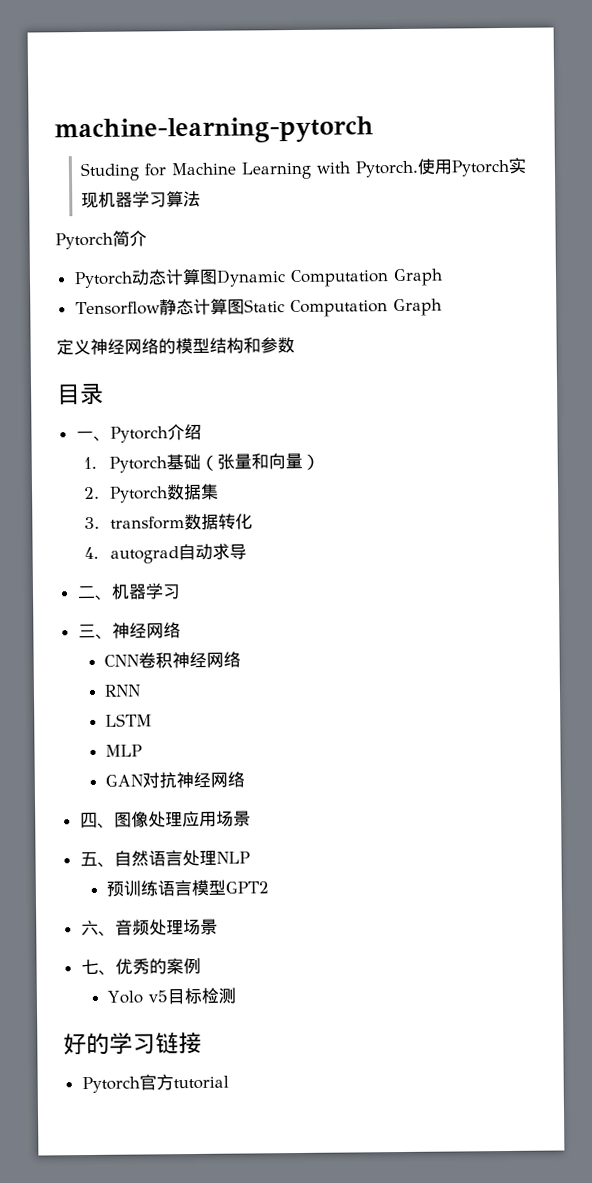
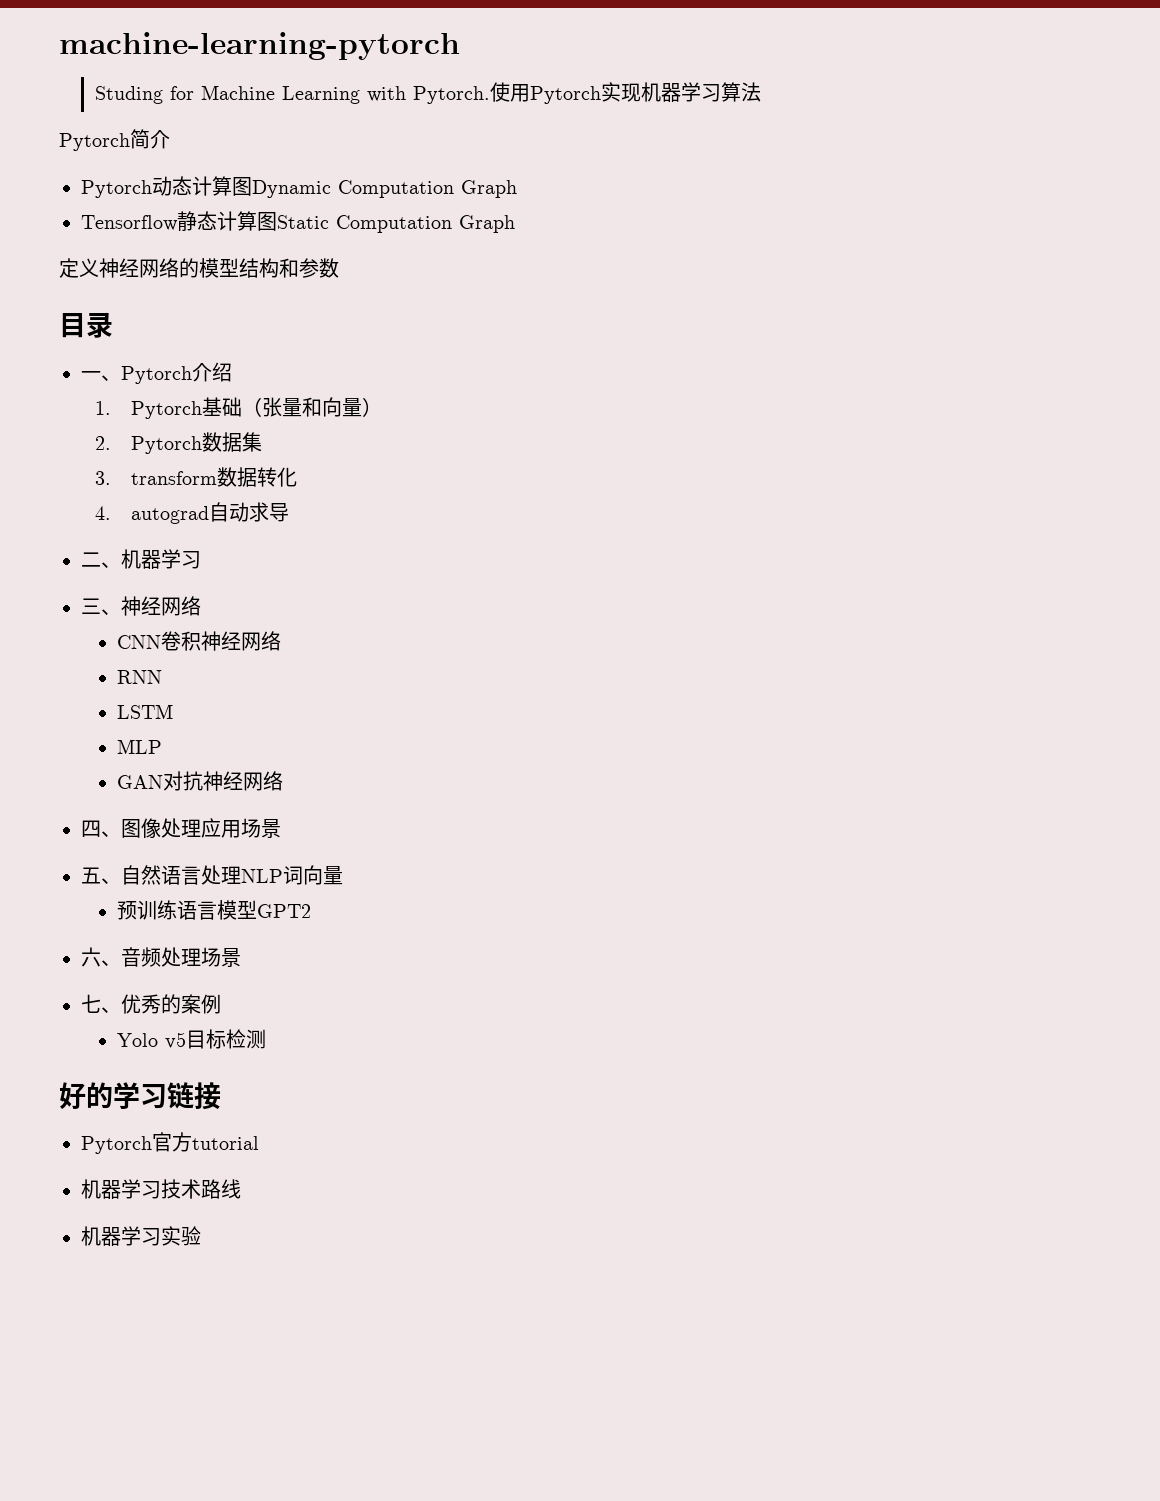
(250, 857) none -> [283,865,343,885] 词向量
(229, 1082) none -> [81,1179,241,1199] [81,1226,201,1246] // 机器学习技术路线 // 机器学习实验

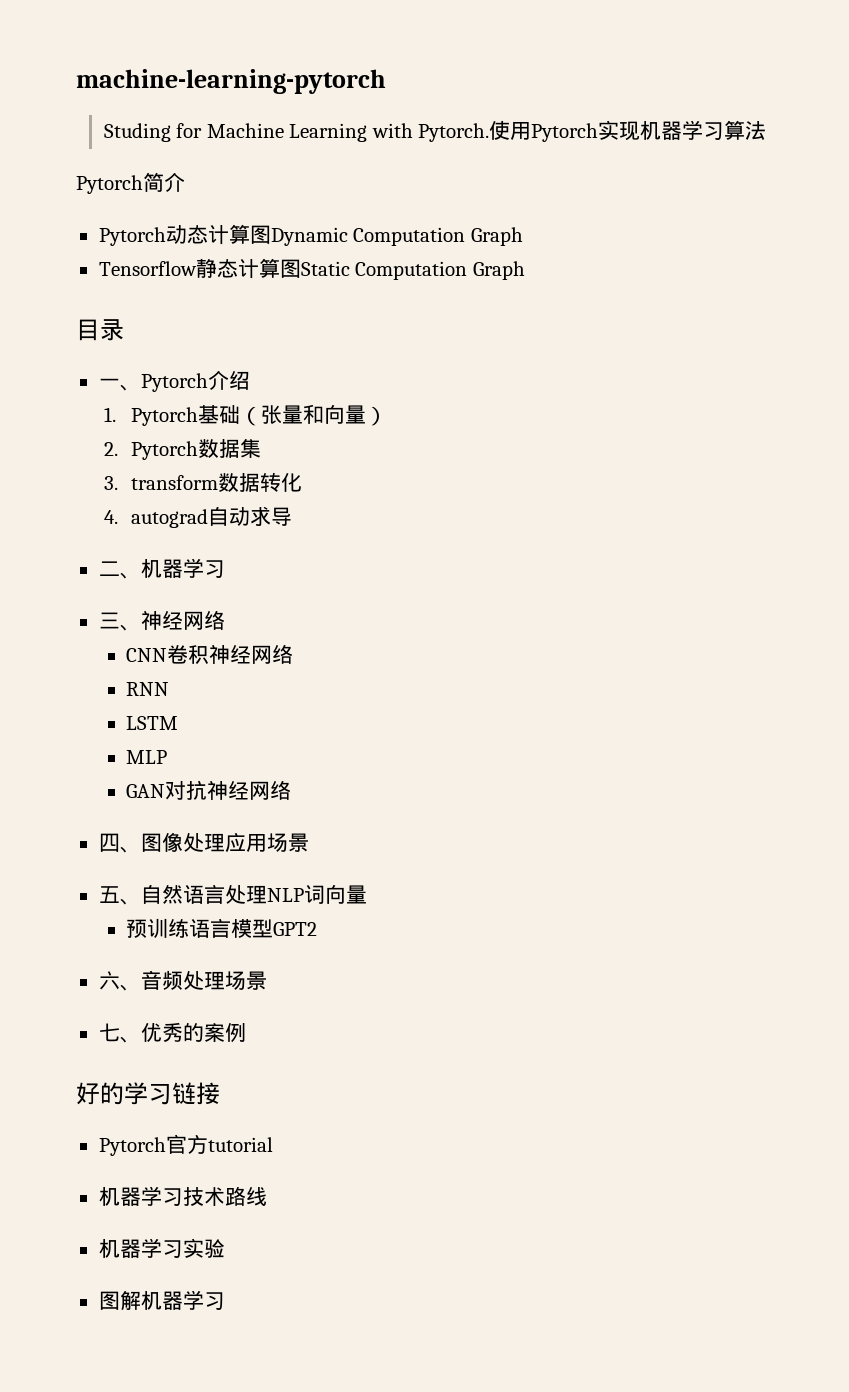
[59,258,339,278] // 定义神经网络的模型结构和参数 -> (525, 270) none
[117,1029,267,1049] // Yolo v5目标检测 -> (246, 1033) none
(201, 1236) none -> [98,1290,225,1310] // 图解机器学习

